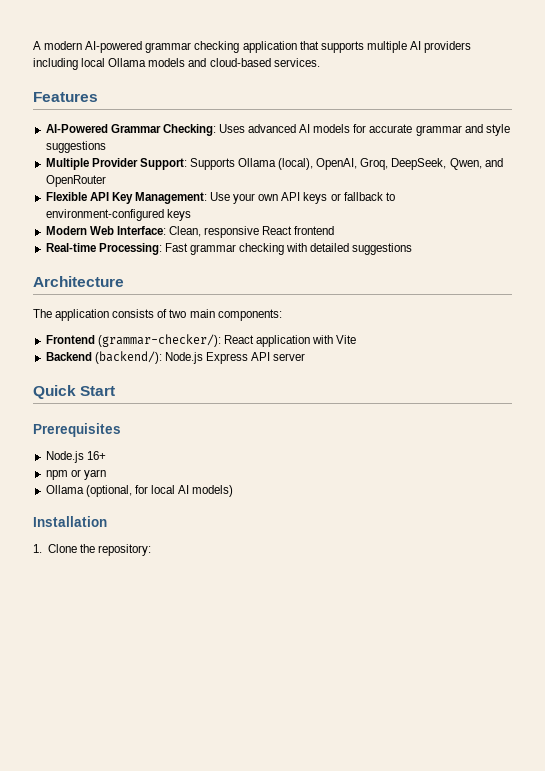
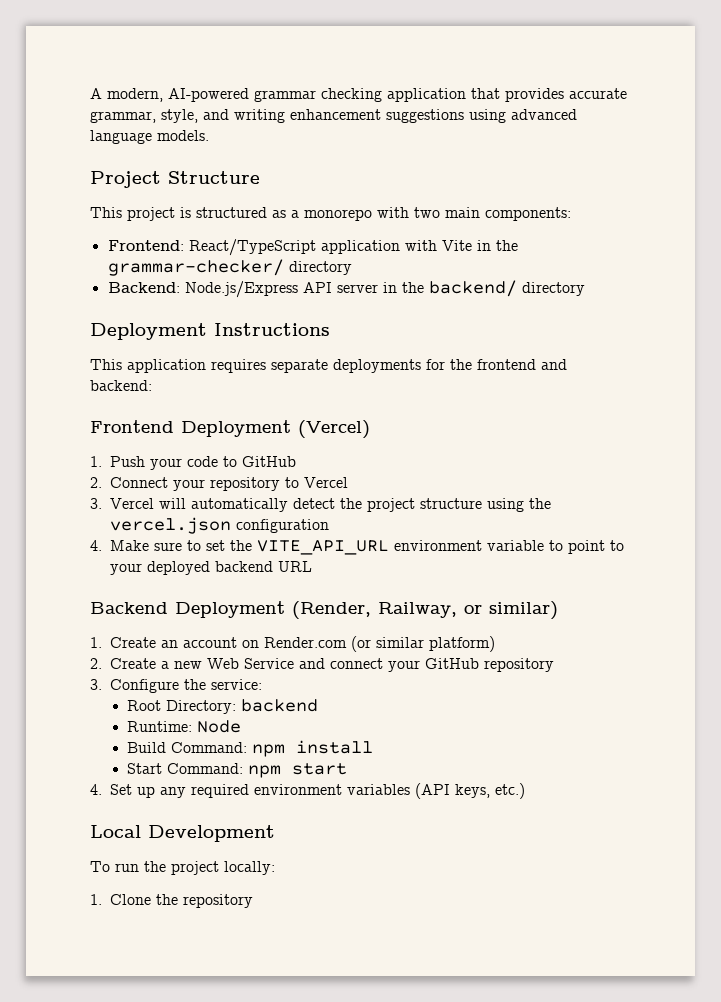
[44,41,83,50] modern -> [107,88,163,102] modern,
[320,41,472,53] [33,58,320,70] [33,92,98,102] [45,124,510,136] [45,141,106,153] [45,158,503,170] [45,175,106,187] [45,192,395,204] [45,209,191,221] [45,226,335,238] [45,243,413,255] [33,276,124,287] [33,309,168,321] supports multiple AI providers including local Ollama models and cloud-based services. // Features // AI-Powered Grammar Checking: Uses advanced AI models for accurate grammar and style suggestions // Multiple Provider Support: Supports Ollama (local), OpenAI, Groq, DeepSeek, Qwen, and OpenRouter // Flexible API Key Management: Use your own API keys or fallback to environment-configured keys // Modern Web Interface: Clean, responsive React frontend // Real-time Processing: Fast grammar checking with detailed suggestions // Architecture // The application consists of -> [505,88,627,102] [90,109,577,123] [90,130,209,144] [90,171,260,188] [90,207,409,221] provides accurate grammar, style, and writing enhancement suggestions using advanced language models. // Project Structure // This project is structured as a monorepo with
[45,334,254,347] Frontend (grammar-checker/): React -> [107,239,316,256] Frontend: React/TypeScript
[45,351,306,364] [33,385,116,399] [33,423,121,437] [45,451,106,463] [45,469,106,480] [45,485,234,497] [33,516,107,527] // Backend (backend/): Node.js Express API server // Quick Start // Prerequisites // Node.js 16+ // npm or yarn // Ollama (optional, for local AI models) // Installation -> [476,240,518,251] [107,259,352,276] [107,280,585,298] [90,323,330,340] [90,359,567,373] [90,380,152,391] [90,420,370,439] [90,456,296,470] [90,477,348,491] [90,498,551,512] [110,517,329,534] [90,540,624,555] [110,561,312,575] [90,601,558,620] [90,636,495,652] [90,658,554,672] [90,679,262,693] [127,699,319,714] [127,720,242,733] [127,740,374,757] [127,763,348,778] [90,783,525,799] [90,825,275,842] [90,861,275,875] in the grammar-checker/ directory // Backend: Node.js/Express API server in the backend/ directory // Deployment Instructions // This application requires separate deployments for the frontend and backend: // Frontend Deployment (Vercel) // 1. Push your code to GitHub // 2. Connect your repository to Vercel // 3. Vercel will automatically detect the project structure using the vercel.json configuration // 4. Make sure to set the VITE_API_URL environment variable to point to your deployed backend URL // Backend Deployment (Render, Railway, or similar) // 1. Create an account on Render.com (or similar platform) // 2. Create a new Web Service and connect your GitHub repository // 3. Configure the service: // Root Directory: backend // Runtime: Node // Build Command: npm install // Start Command: npm start // 4. Set up any required environment variables (API keys, etc.) // Local Development // To run the project locally:
[98,544,152,556] repository: -> [183,894,253,908] repository

